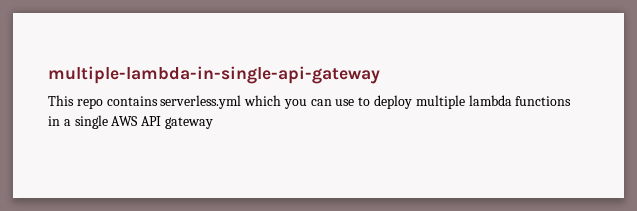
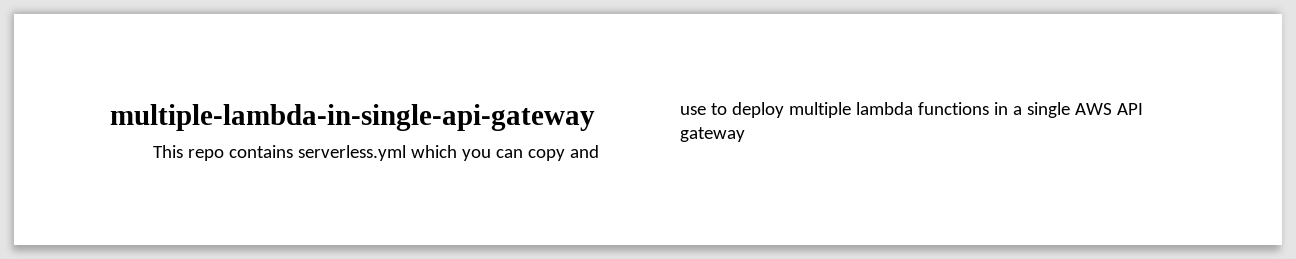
(332, 102) none -> [528,145,600,161] copy and

